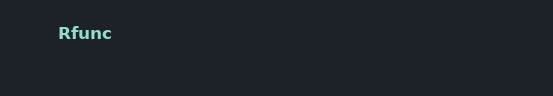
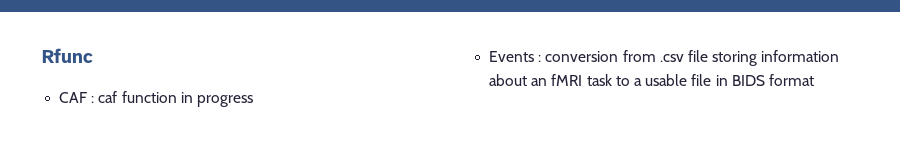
(112, 32) none -> [59,91,253,107] [489,50,840,66] [489,74,814,86] // CAF : caf function in progress // Events : conversion from .csv file storing information about an fMRI task to a usable file in BIDS format

